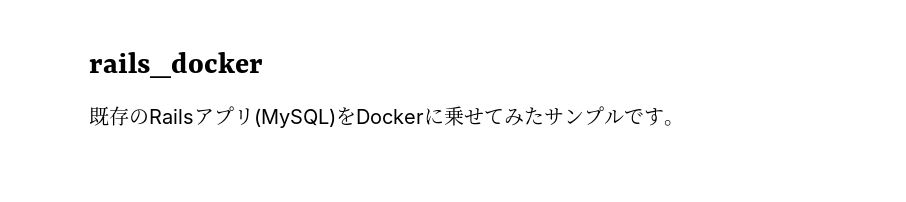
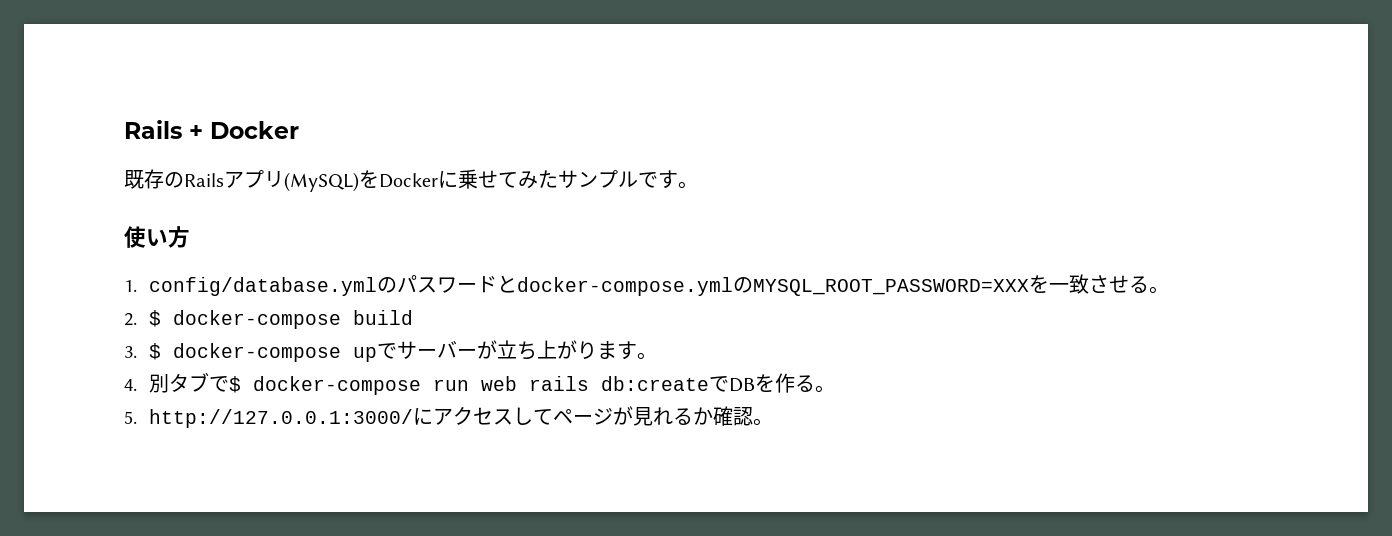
[89,52,263,78] rails_docker -> [124,120,299,139] Rails + Docker
(684, 123) none -> [124,226,190,248] [124,274,1169,296] [124,310,413,329] [124,340,657,362] [124,372,835,395] [124,406,773,428] // 使い方 // 1. config/database.ymlのパスワードとdocker-compose.ymlのMYSQL_ROOT_PASSWORD=XXXを一致させる。 // 2. $ docker-compose build // 3. $ docker-compose upでサーバーが立ち上がります。 // 4.別タブで$ docker-compose run web rails db:createでDBを作る。 // 5. http://127.0.0.1:3000/にアクセスしてページが見れるか確認。

